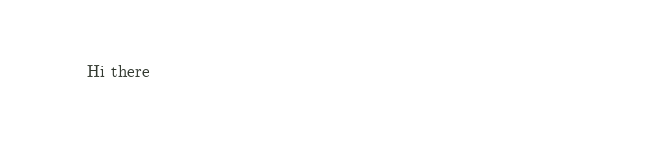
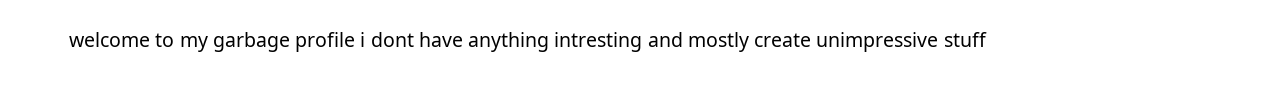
[87,65,150,77] Hi there -> [69,32,987,52] welcome to my garbage profile i dont have anything intresting and mostly create unimpressive stuff

